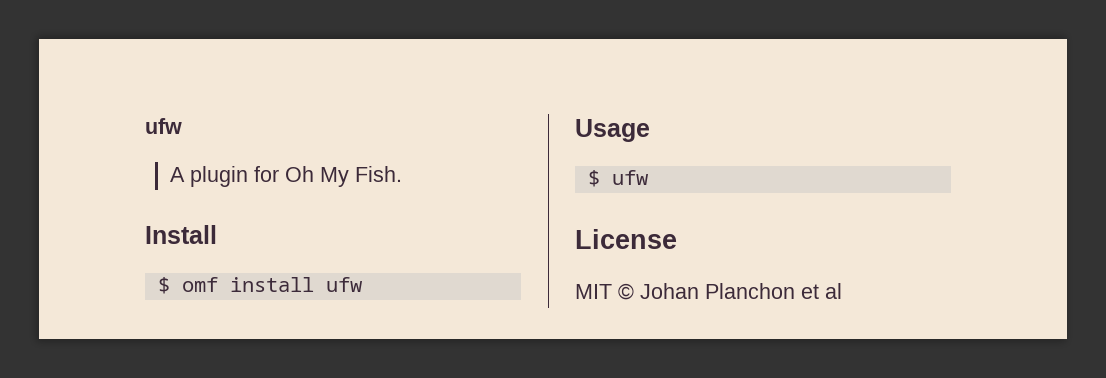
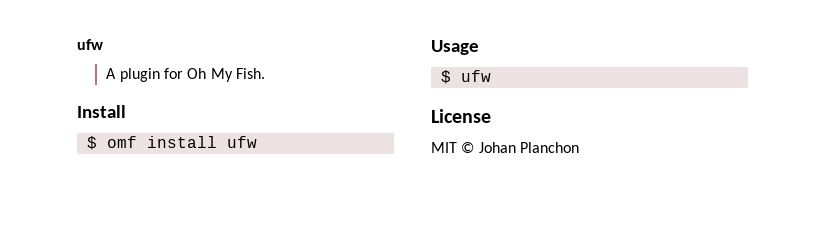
[801,283,842,299] et al -> (579, 147) none

